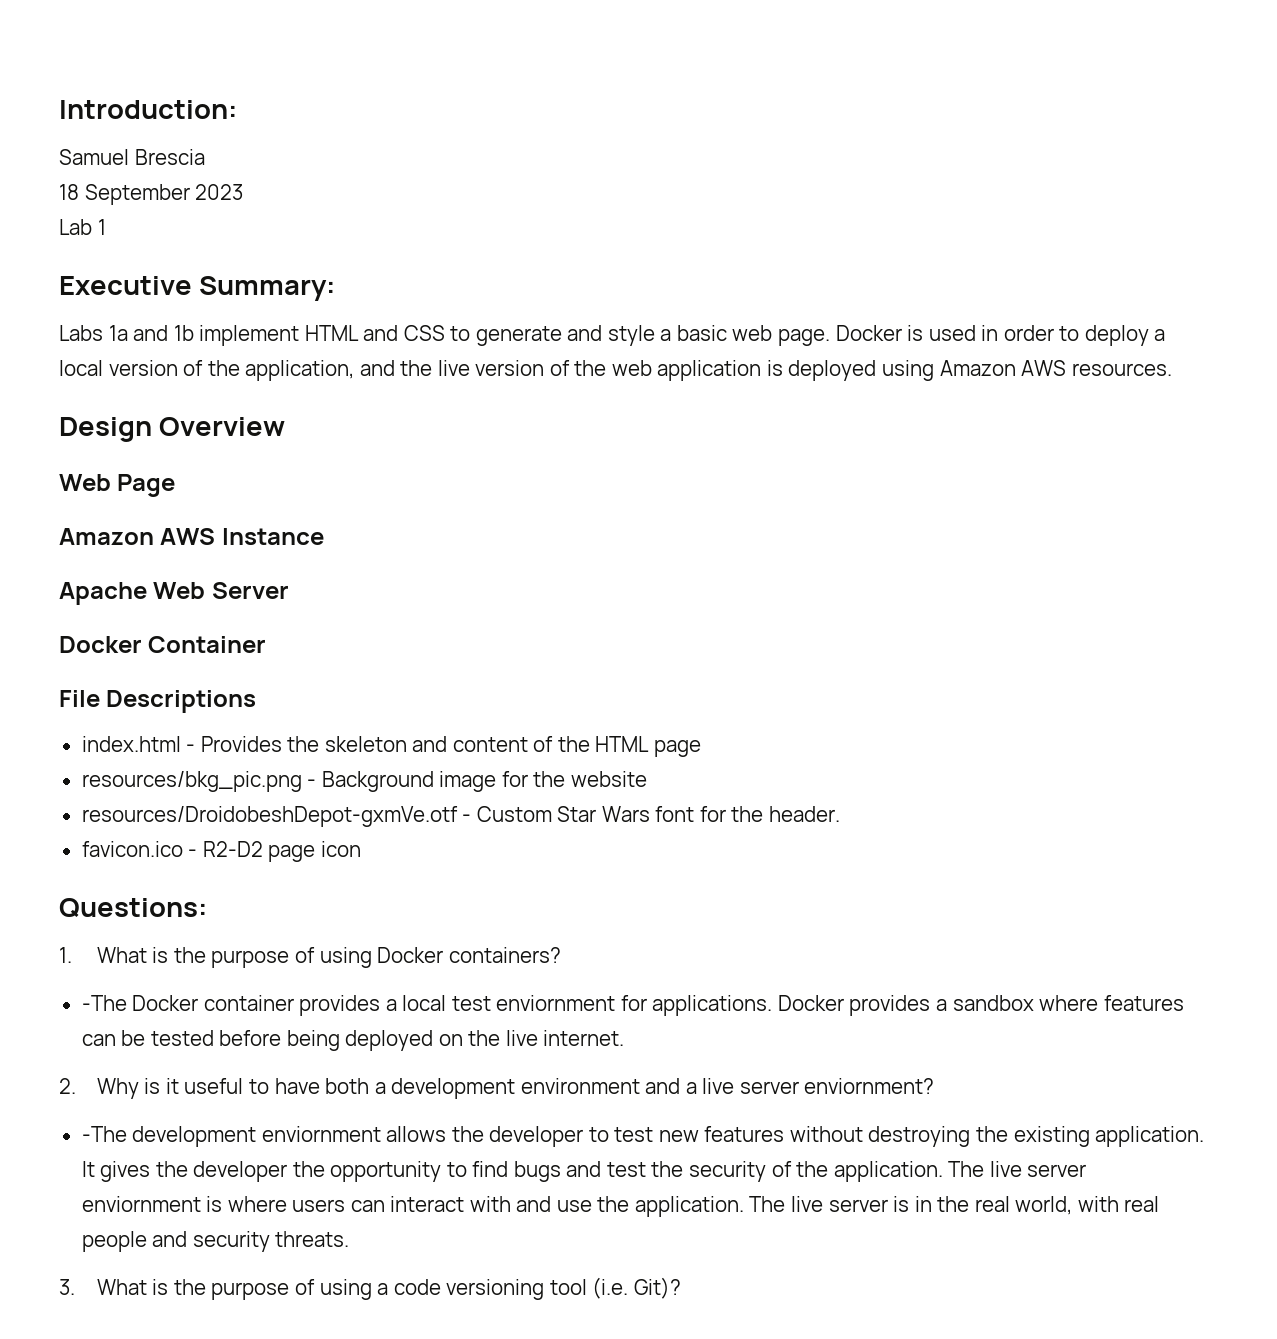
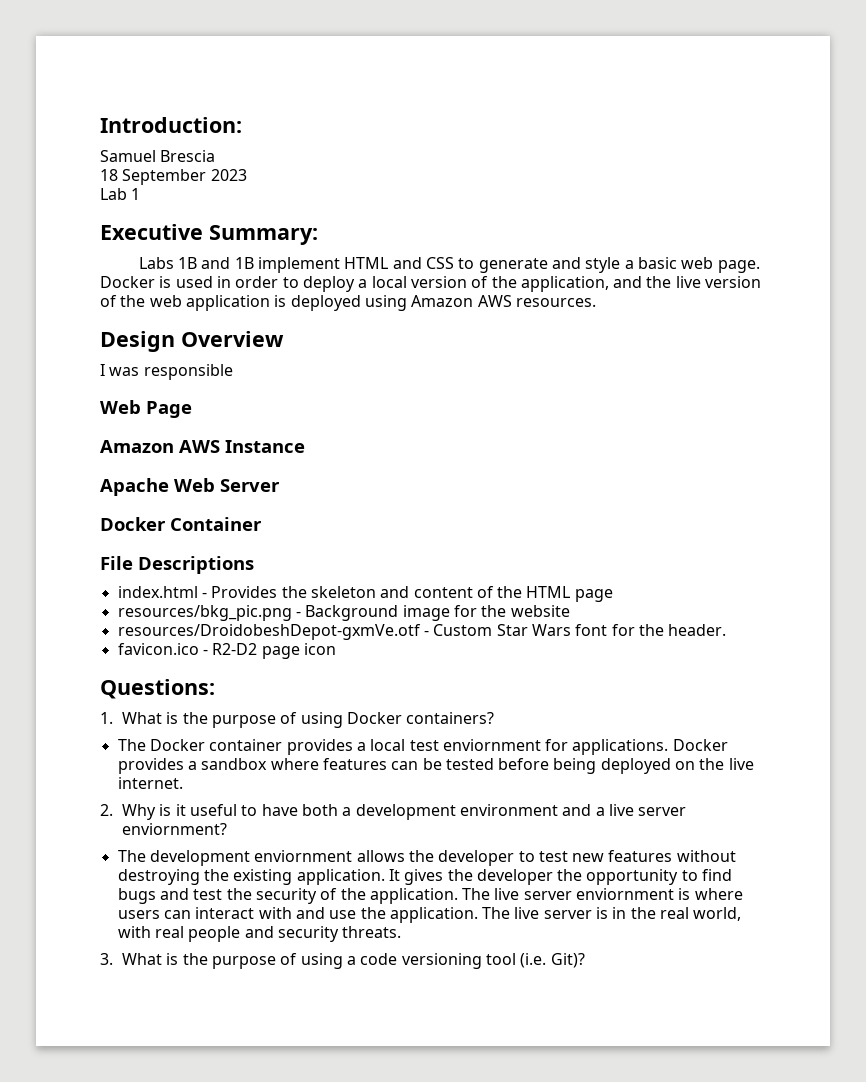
[108,325,194,341] 1a and 1b -> [178,257,254,269] 1B and 1B
(286, 426) none -> [100,364,233,380] // I was responsible
[81,995,127,1011] -The -> [117,739,146,751] The
[81,1126,127,1142] -The -> [117,850,146,862] The

